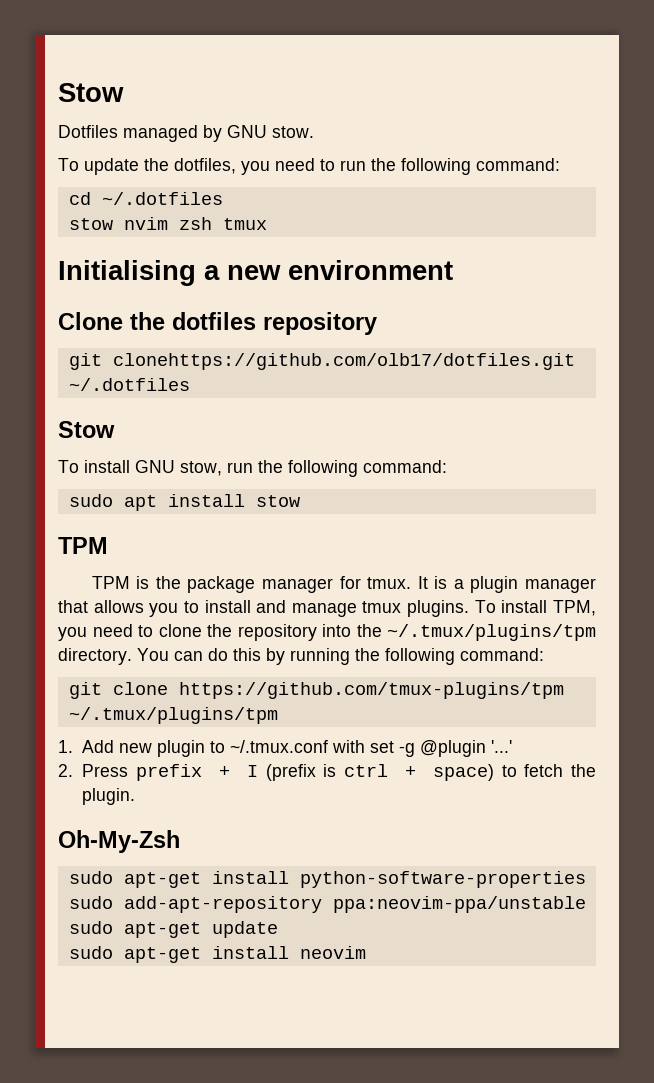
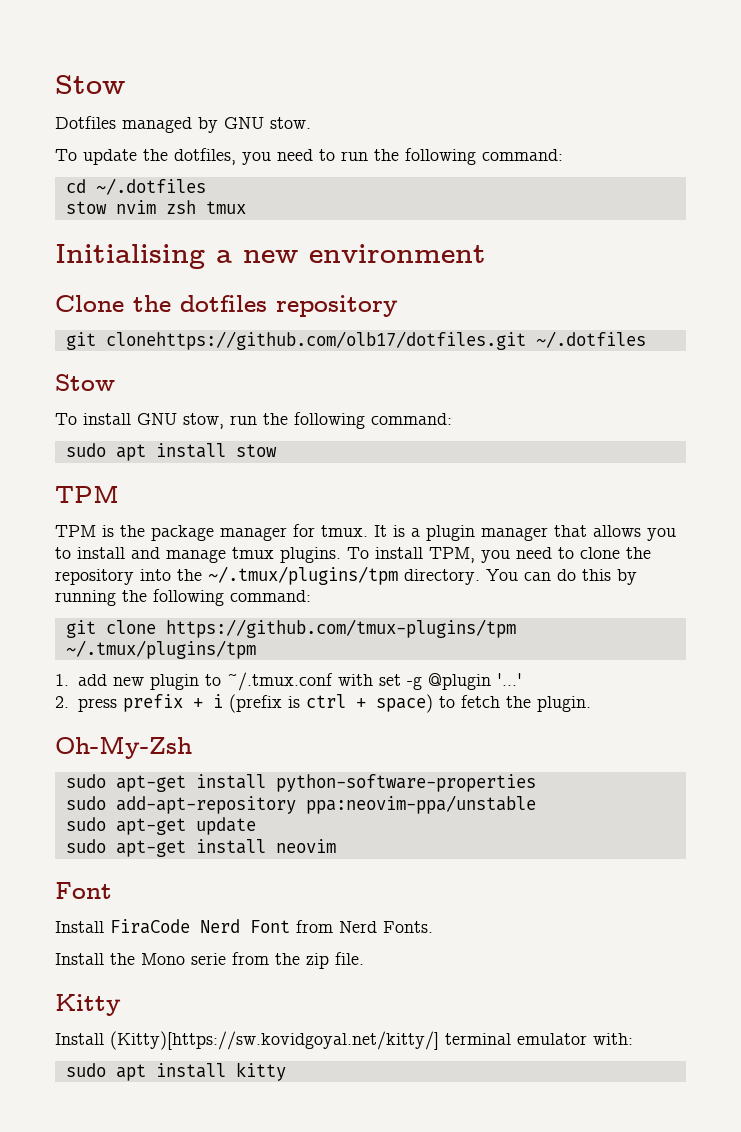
[82,740,115,753] Add -> [77,674,107,686] add
[82,764,129,777] Press -> [77,698,117,712] press
[246,765,258,777] I -> [212,694,223,708] i
(366, 952) none -> [55,882,112,899] [55,919,433,934] [55,952,364,969] [55,994,121,1016] [55,1031,633,1050] [65,1062,286,1081] // Font // Install FiraCode Nerd Font from Nerd Fonts. // Install the Mono serie from the zip file. // Kitty // Install (Kitty)[https://sw.kovidgoyal.net/kitty/] terminal emulator with: // sudo apt install kitty

